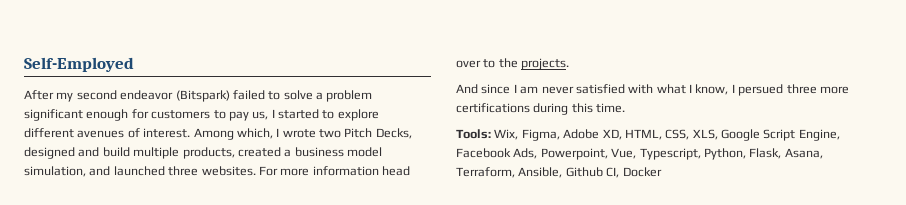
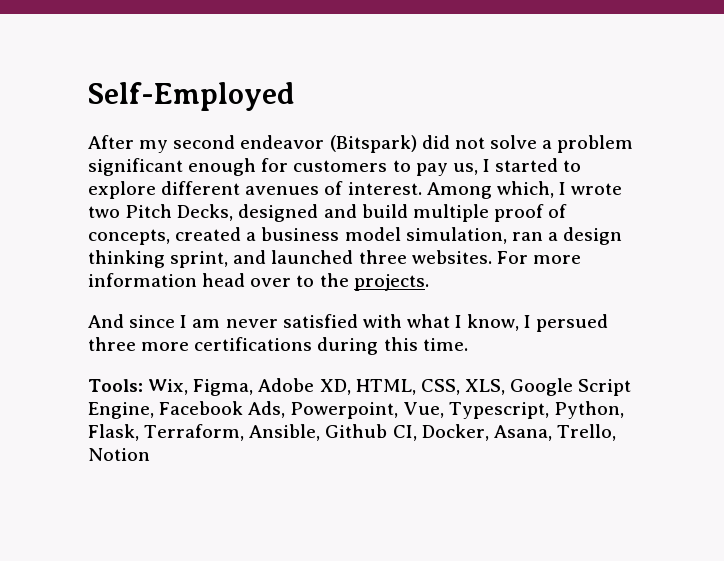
[232,90,281,100] failed to -> [421,135,485,149] did not
[182,147,235,159] products, -> [493,204,568,222] [88,229,170,245] proof of concepts,
(86, 171) none -> [511,227,623,245] [88,250,229,268] ran a design thinking sprint,
[784,148,823,159] Asana, -> (139, 432) none
[622,167,662,177] Docker -> [421,424,616,441] [88,448,150,461] Docker, Asana, Trello, Notion

